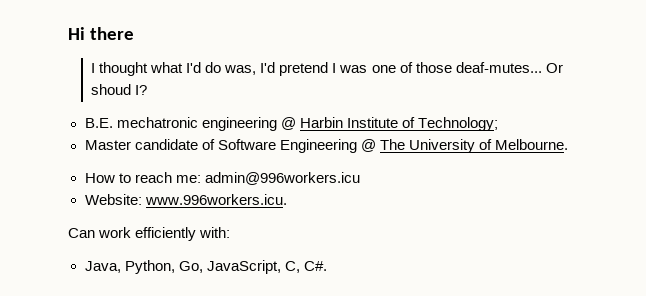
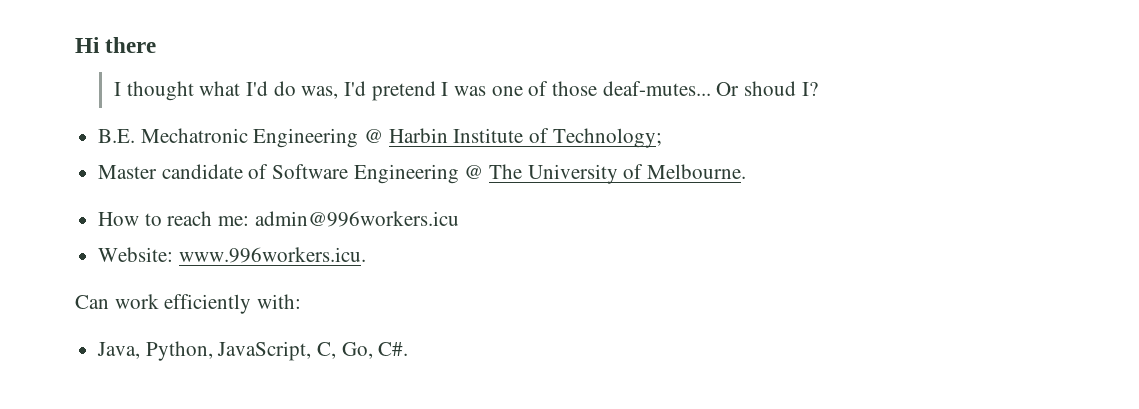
[116,117,277,131] mechatronic engineering -> [140,128,359,148] Mechatronic Engineering
[178,261,203,273] Go, -> (213, 351) none
(300, 267) none -> [341,342,373,359] Go,

